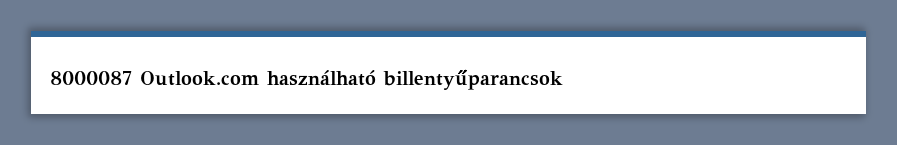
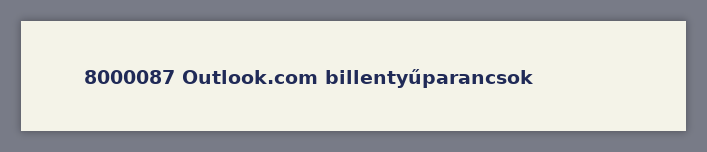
[267,70,376,86] használható -> (318, 77) none

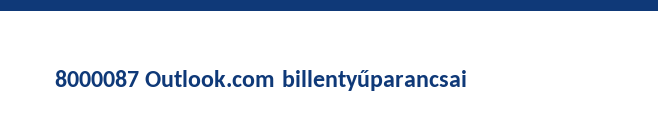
[325,69,533,88] billentyűparancsok -> [281,70,467,91] billentyűparancsai

